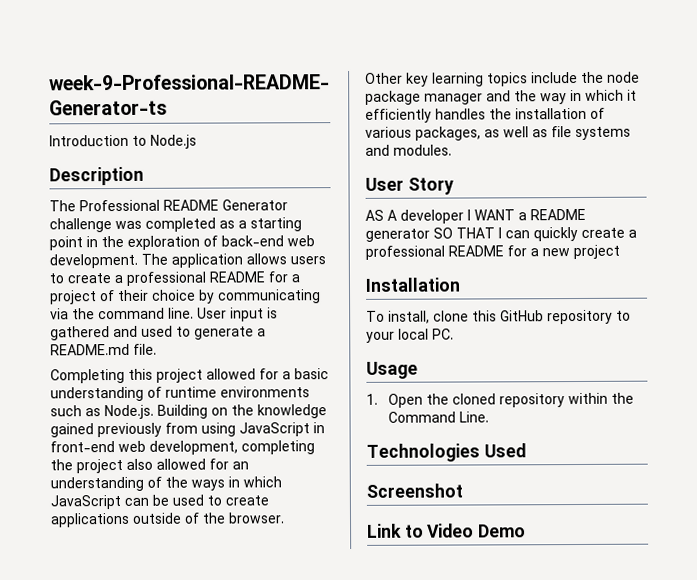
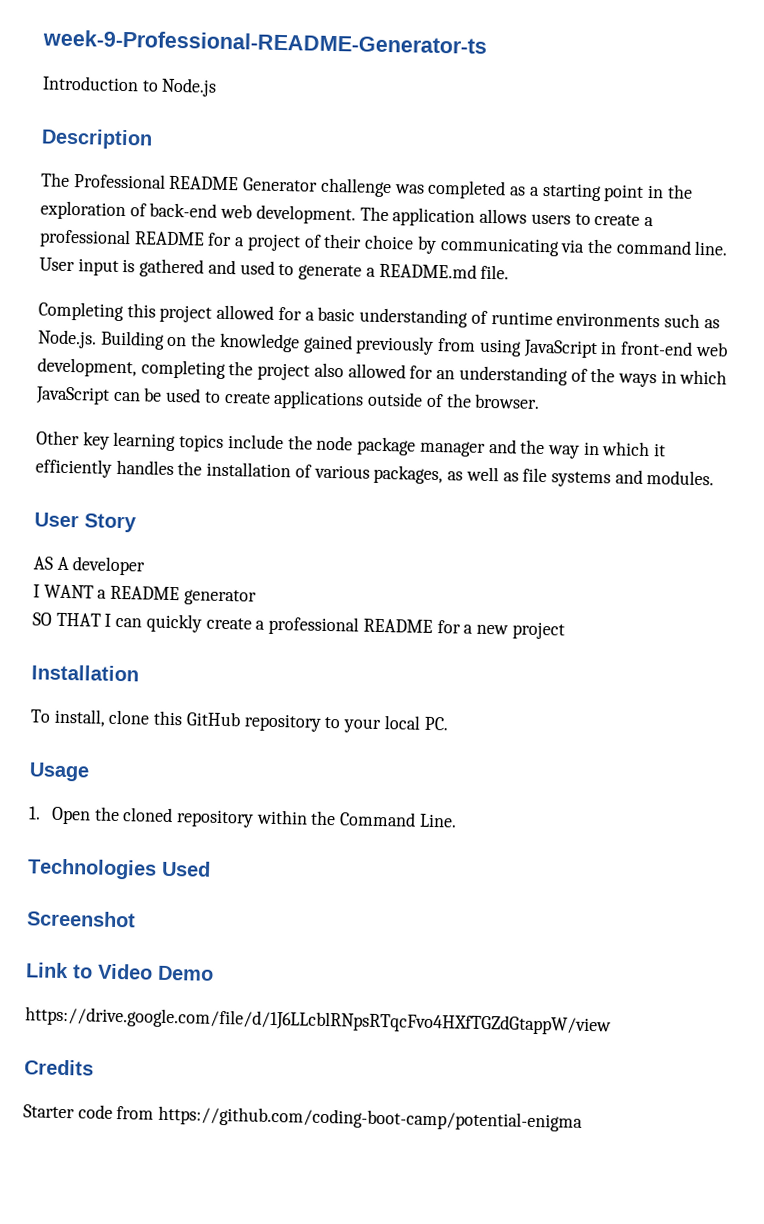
(464, 216) none -> (146, 566) //
(430, 235) none -> (257, 597) //
(527, 531) none -> [25,1006,612,1036] [24,1059,94,1076] [23,1104,584,1132] // https://drive.google.com/file/d/1J6LLcblRNpsRTqcFvo4HXfTGZdGtappW/view // Credits // Starter code from https://github.com/coding-boot-camp/potential-enigma

